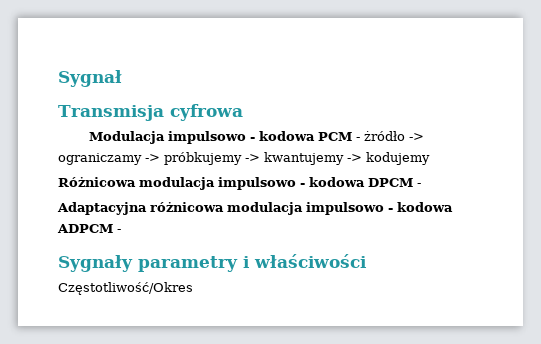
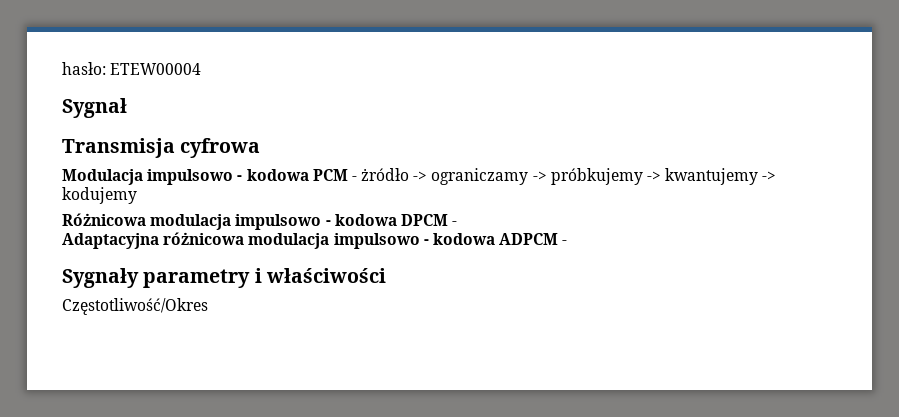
(58, 78) none -> [62,62,202,75] hasło: ETEW00004 //

